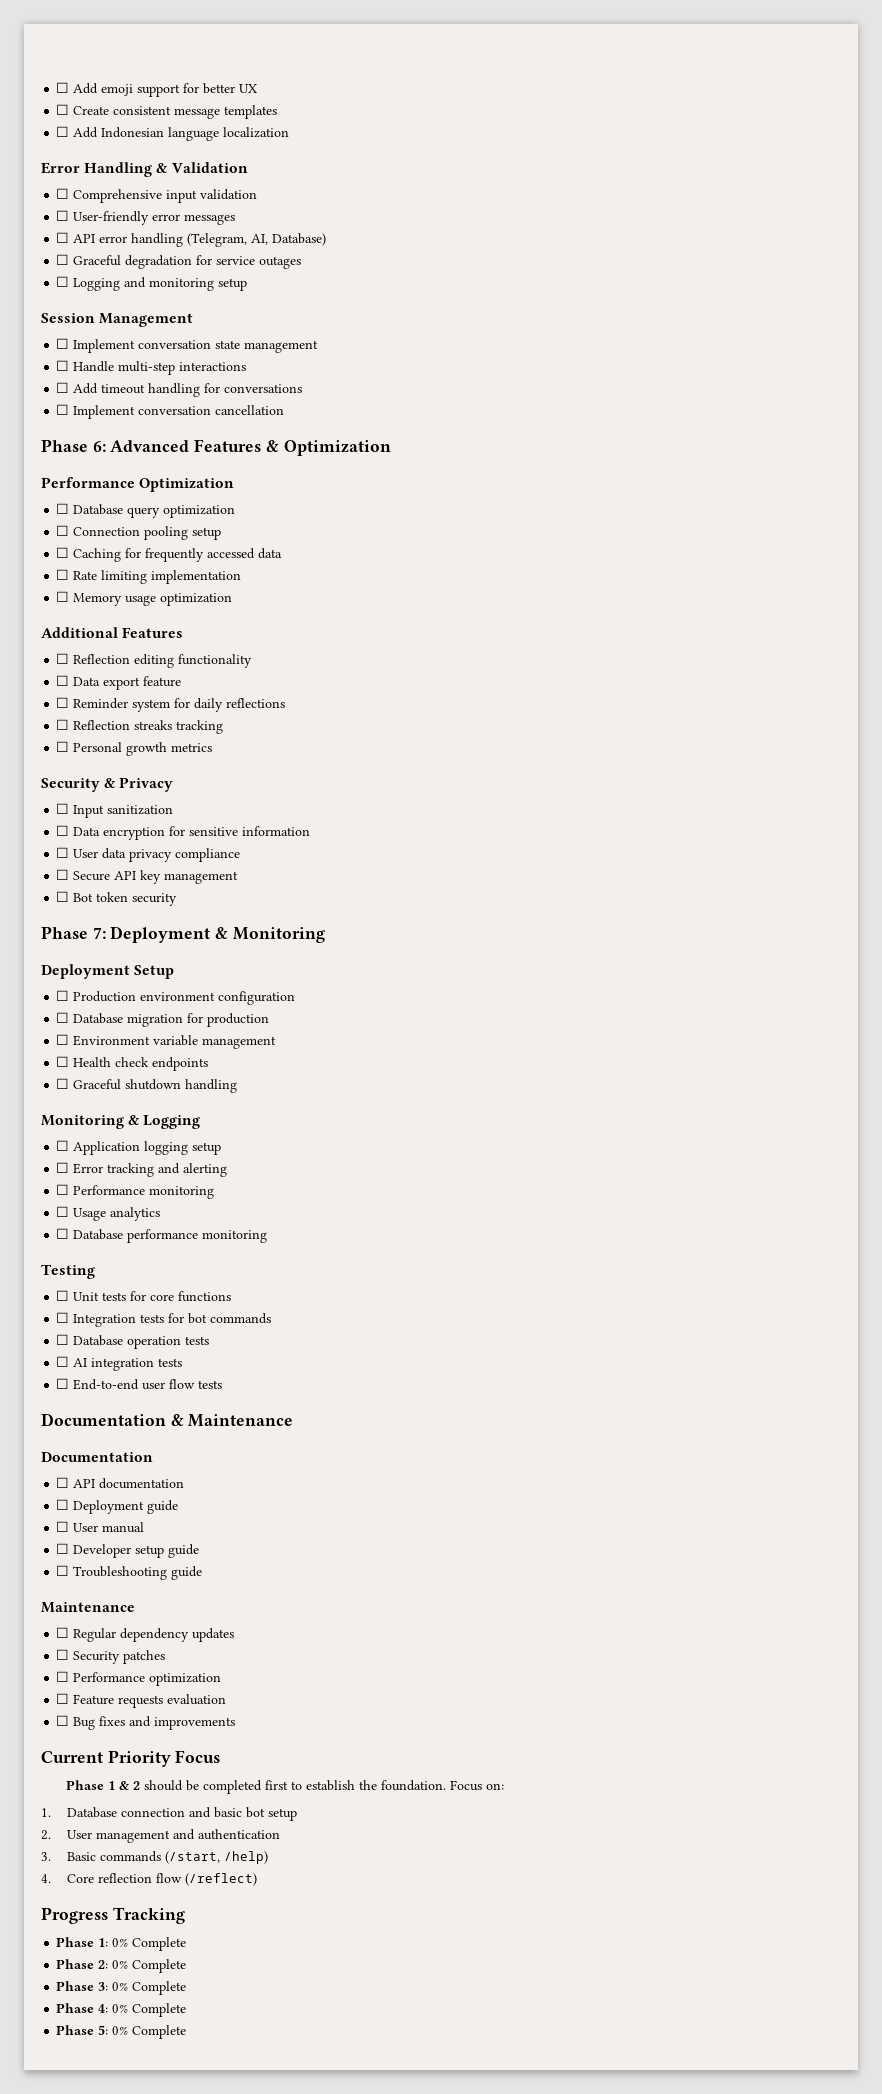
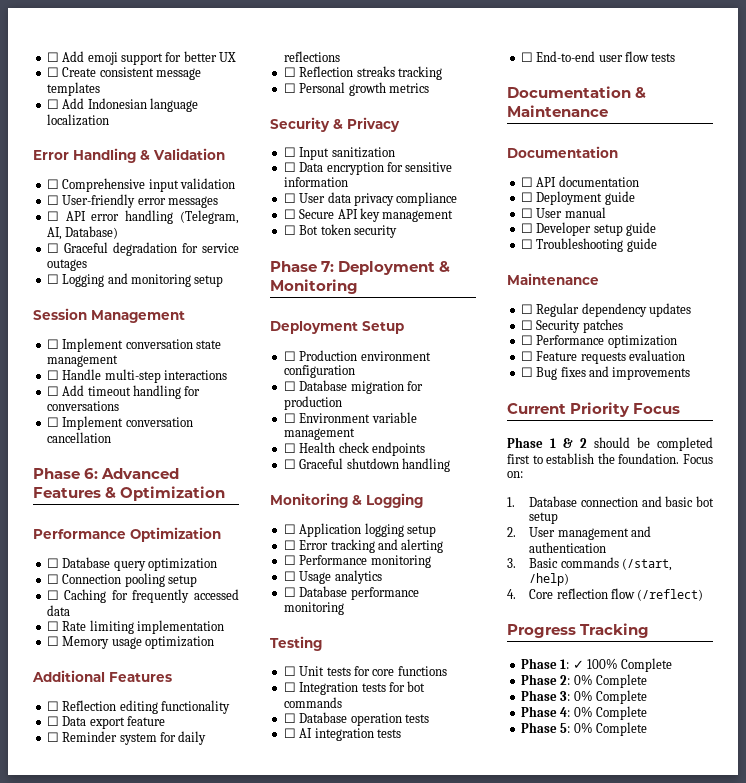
[112,1938,129,1947] 0% -> [572,658,618,669] ✓ 100%

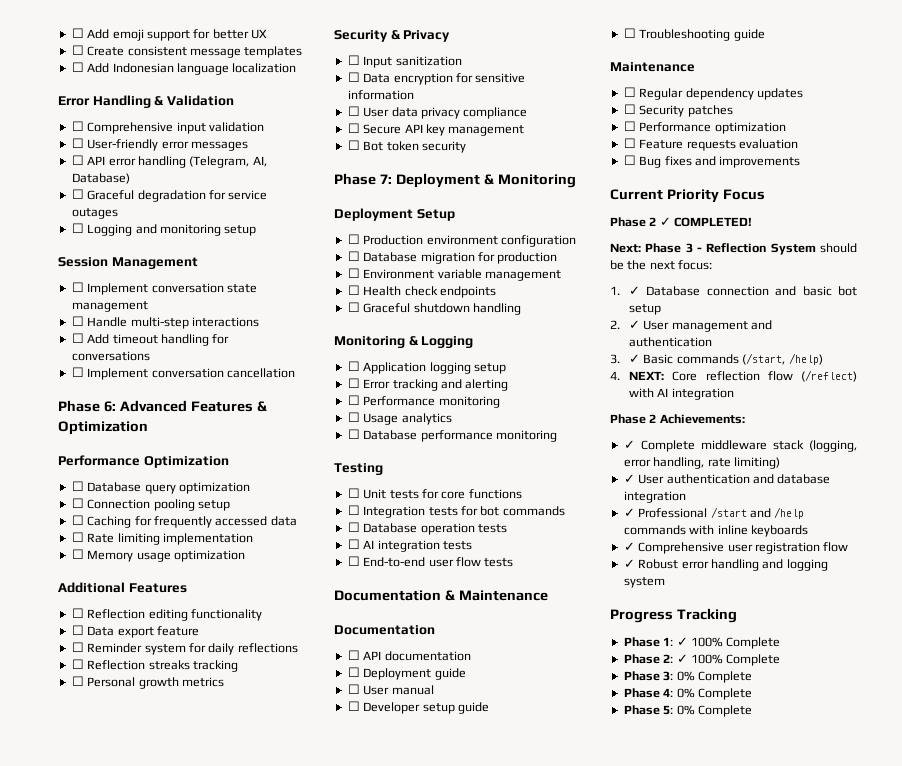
[550,437,713,451] [507,453,713,464] [507,471,523,478] 1 & 2 should be completed first to establish the foundation. Focus on: -> [649,217,753,227] [610,243,857,255] [610,260,713,270] 2 ✓ COMPLETED! // Next: Phase 3 - Reflection System should be the next focus:
(515, 502) none -> [629,286,641,295] ✓
(516, 532) none -> [629,320,641,329] ✓
(516, 563) none -> [629,354,641,363] ✓
(516, 594) none -> [629,371,665,380] NEXT:
(704, 595) none -> [629,388,734,400] [610,414,745,424] [623,440,857,452] [623,457,780,469] [623,474,831,484] [623,491,686,503] [623,507,805,519] [623,525,808,537] [623,542,849,554] [623,559,828,571] [623,577,665,588] with AI integration // Phase 2 Achievements: // ✓ Complete middleware stack (logging, error handling, rate limiting) // ✓ User authentication and database integration // ✓ Professional /start and /help commands with inline keyboards // ✓ Comprehensive user registration flow // ✓ Robust error handling and logging system
[573,674,593,685] 0% -> [676,654,723,664] ✓ 100%

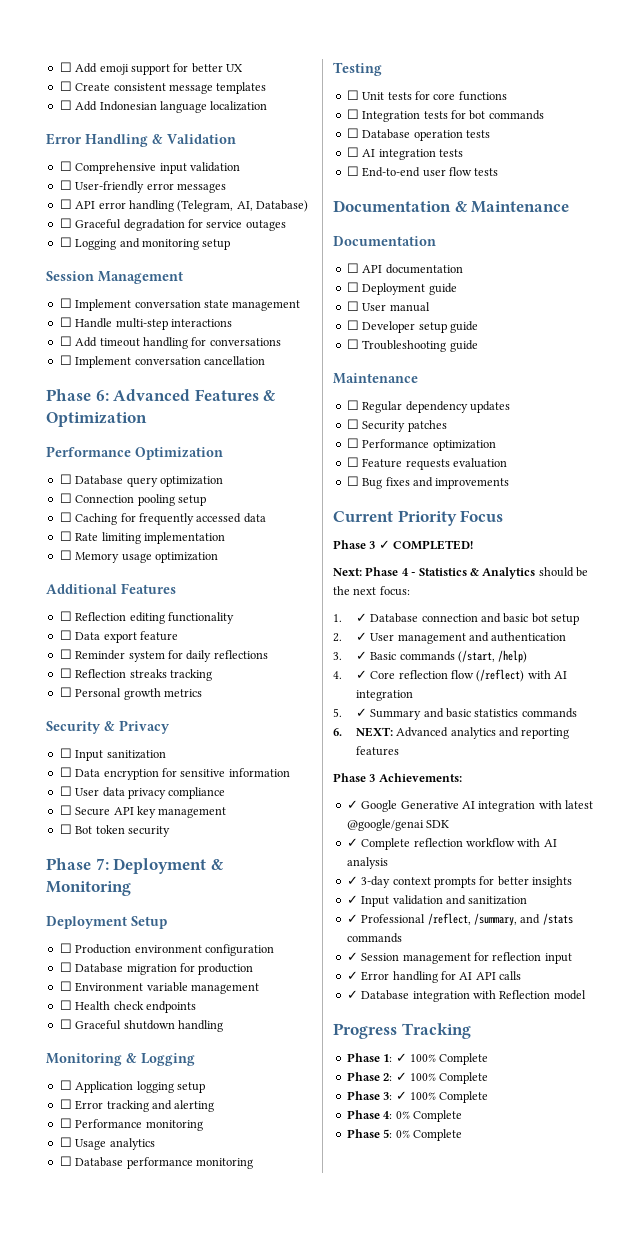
[649,217,657,226] 2 -> [369,541,376,549] 3
[685,243,816,255] 3 - Reflection System -> [401,567,536,579] 4 - Statistics & Analytics
[629,371,665,380] NEXT: -> [355,670,367,679] ✓
[610,414,657,424] // Phase 2 -> [333,708,577,720] [333,727,570,739] [355,746,399,756] [333,773,376,782] // 5. ✓ Summary and basic statistics commands // 6. NEXT: Advanced analytics and reporting features // Phase 3
[640,440,857,452] [623,457,780,469] [623,474,831,484] [623,491,686,503] [623,507,805,519] [623,525,808,537] [623,542,849,554] [623,559,828,571] [623,577,665,588] Complete middleware stack (logging, error handling, rate limiting) // ✓ User authentication and database integration // ✓ Professional /start and /help commands with inline keyboards // ✓ Comprehensive user registration flow // ✓ Robust error handling and logging system -> [361,800,593,812] [346,819,450,831] [346,838,557,850] [346,857,388,869] [346,876,572,888] [346,895,528,907] [346,913,573,926] [346,933,402,943] [346,952,572,964] [346,971,521,983] [346,990,586,1002] Google Generative AI integration with latest @google/genai SDK // ✓ Complete reflection workflow with AI analysis // ✓ 3-day context prompts for better insights // ✓ Input validation and sanitization // ✓ Professional /reflect, /summary, and /stats commands // ✓ Session management for reflection input // ✓ Error handling for AI API calls // ✓ Database integration with Reflection model
[676,671,695,681] 0% -> [395,1091,436,1100] ✓ 100%

